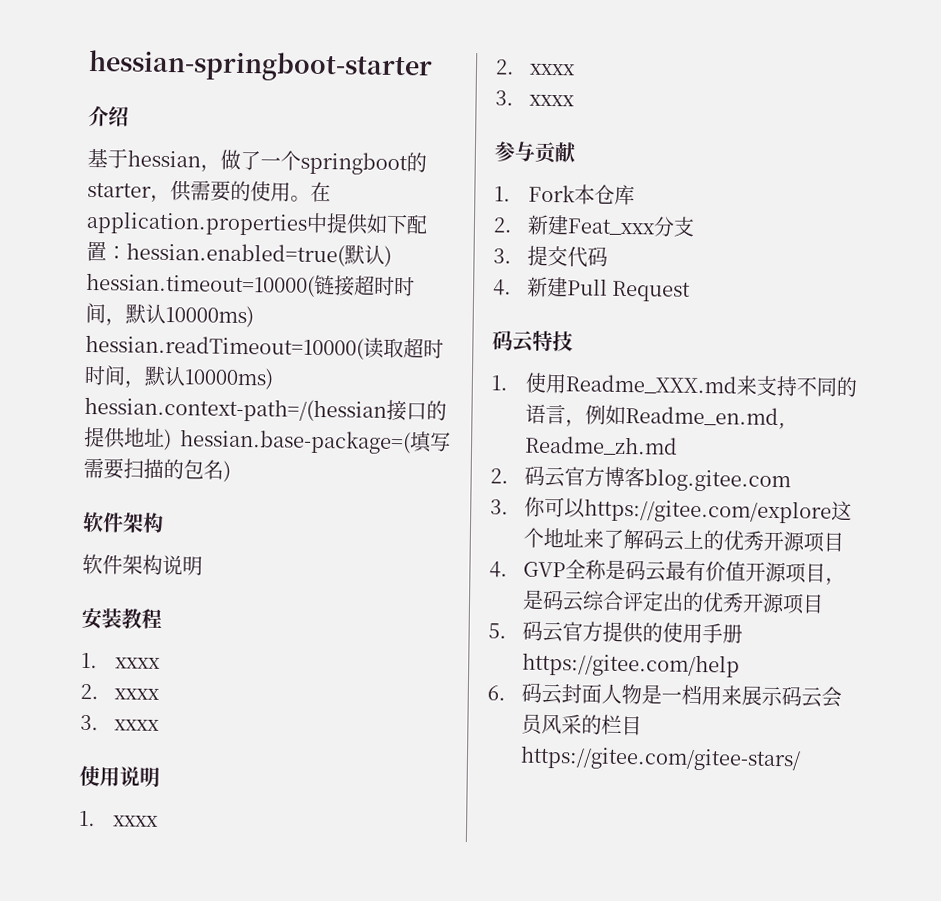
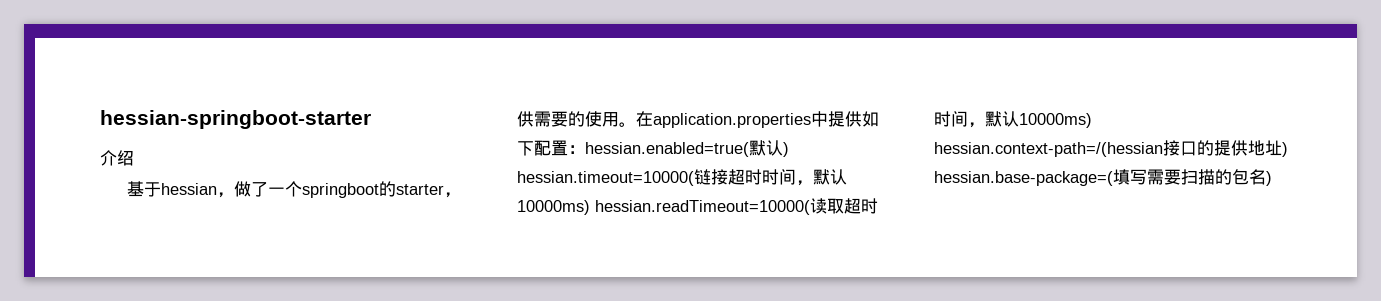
[82,511,164,533] [82,553,203,576] [81,607,162,630] [81,652,161,669] [80,683,160,700] [80,714,160,731] [79,765,160,787] [79,810,159,827] [495,59,576,76] [495,90,575,107] [494,141,577,165] [494,184,635,206] [493,214,695,237] [493,245,608,268] [493,276,692,302] [492,330,573,353] [491,372,857,398] [524,403,786,430] [523,435,678,456] [490,465,791,493] [490,496,852,524] [522,527,844,553] [489,559,846,586] [521,589,824,615] [488,620,743,644] [521,652,740,678] [487,682,842,708] [520,713,642,736] [519,745,801,772] // 软件架构 // 软件架构说明 // 安装教程 // 1. xxxx // 2. xxxx // 3. xxxx // 使用说明 // 1. xxxx // 2. xxxx // 3. xxxx // 参与贡献 // 1. Fork本仓库 // 2.新建Feat_xxx分支 // 3.提交代码 // 4.新建Pull Request // 码云特技 // 1.使用Readme_XXX.md来支持不同的语言，例如Readme_en.md, Readme_zh.md // 2.码云官方博客blog.gitee.com // 3.你可以https://gitee.com/explore这个地址来了解码云上的优秀开源项目 // 4. GVP全称是码云最有价值开源项目，是码云综合评定出的优秀开源项目 // 5.码云官方提供的使用手册https://gitee.com/help // 6.码云封面人物是一档用来展示码云会员风采的栏目https://gitee.com/gitee-stars/ -> (1272, 178) none

